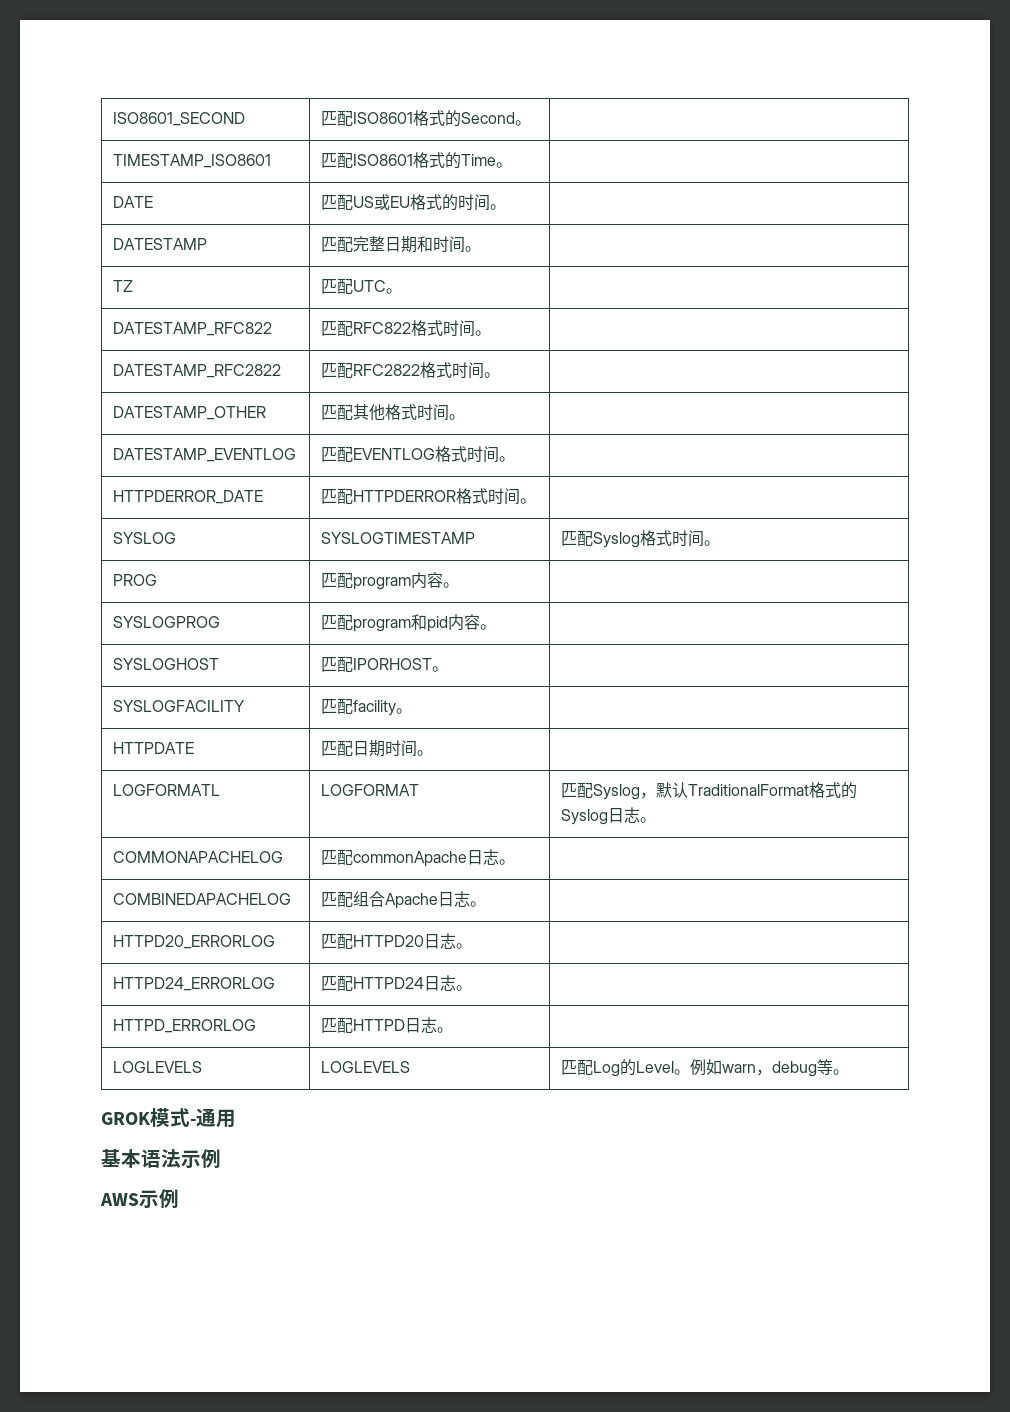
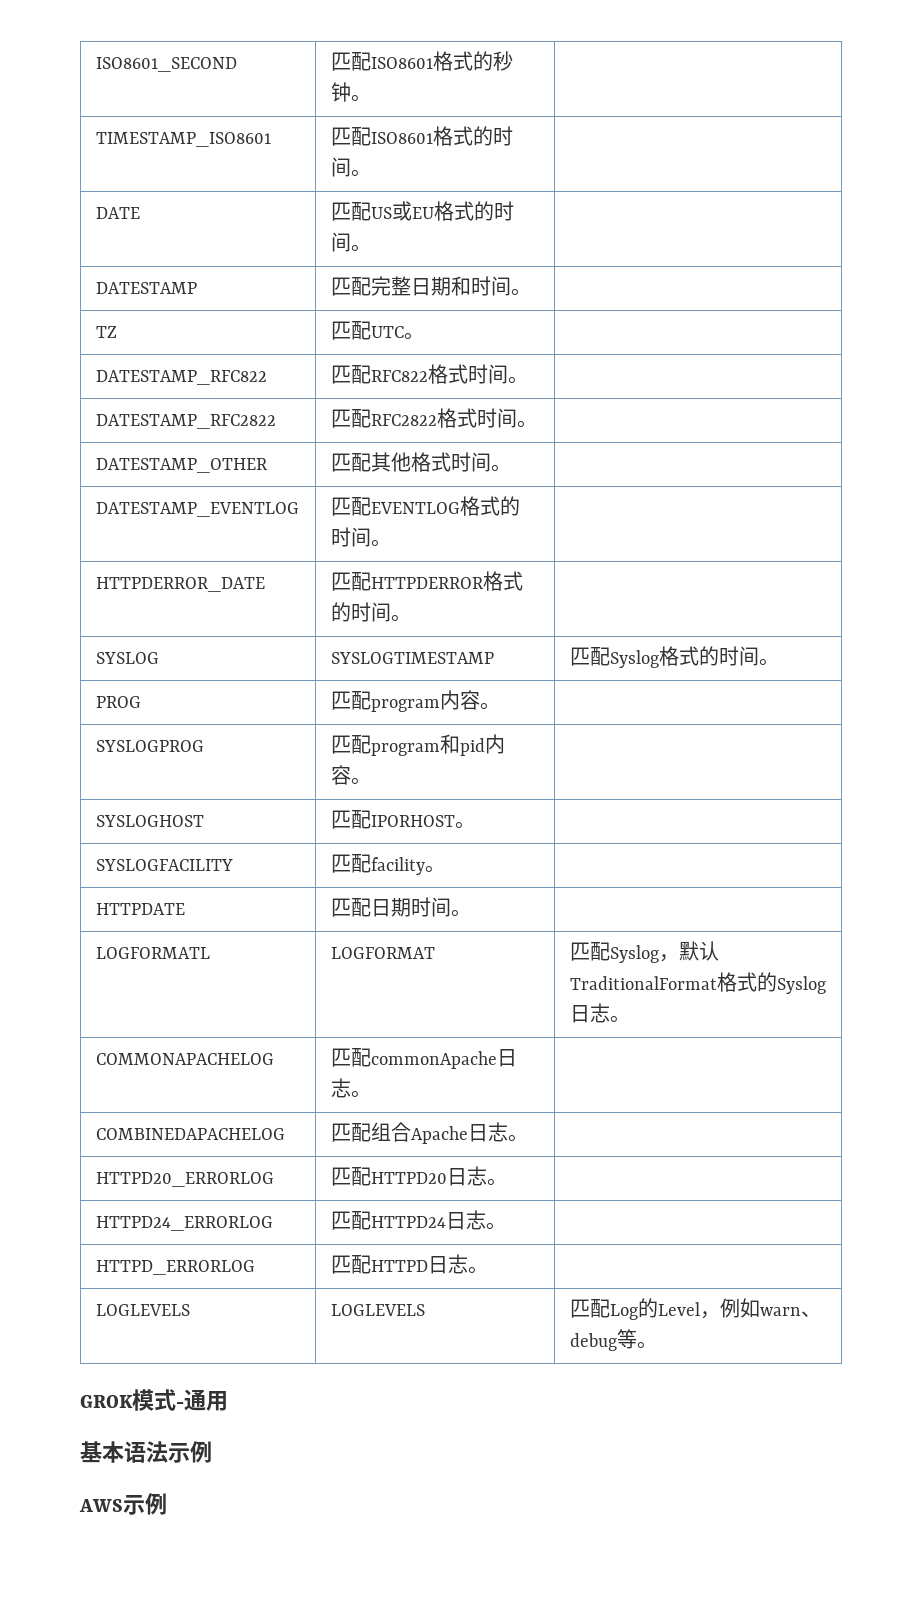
[461,112,516,124] Second -> [492,51,513,71] [330,82,351,102] 秒钟
[461,154,497,166] Time -> [492,126,513,146] [330,157,351,177] 时间
(468, 454) none -> [499,496,520,516] 的
(489, 496) none -> [330,602,351,622] 的
(673, 538) none -> [698,646,719,666] 的
[674,1069,691,1075] 。 -> [699,1311,720,1319] ，
[756,1069,773,1076] ， -> [800,1311,821,1317] 、

